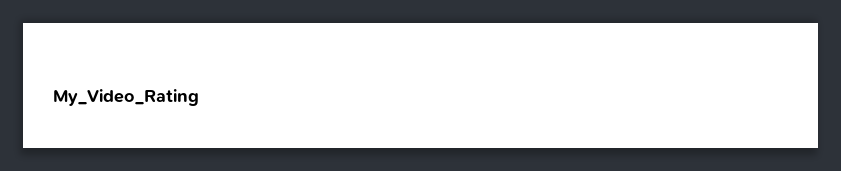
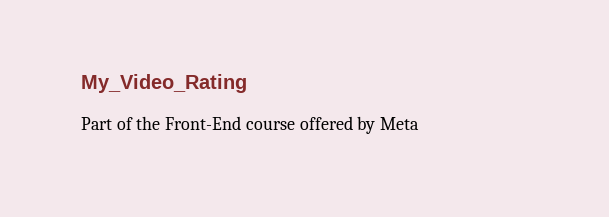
(199, 97) none -> [81,116,420,134] // Part of the Front-End course offered by Meta

